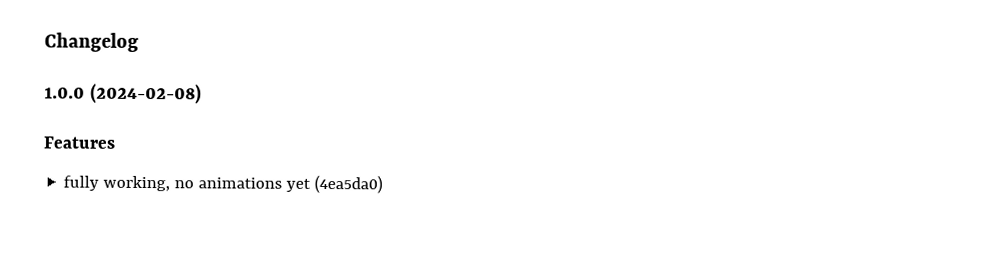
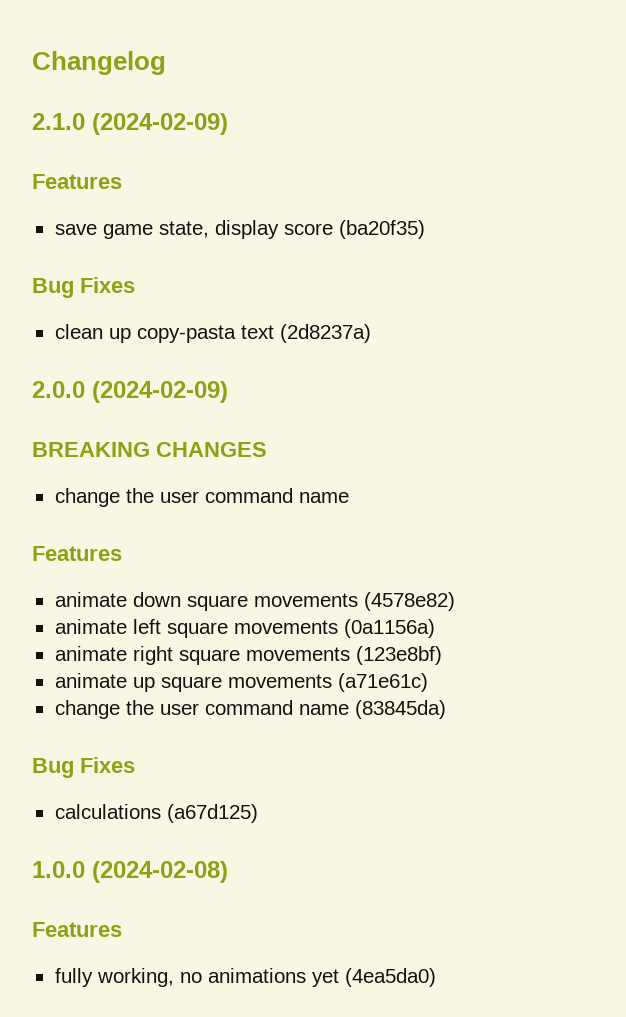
(139, 42) none -> [32,113,228,135] [32,174,122,189] [54,220,425,239] [32,277,135,298] [54,324,371,343] [32,381,228,403] [32,442,267,457] [54,488,349,507] [32,546,122,561] [54,592,455,611] [54,619,435,638] [54,646,442,665] [54,673,428,692] [54,700,446,719] [32,757,135,778] [54,804,258,823] // 2.1.0 (2024-02-09) // Features // save game state, display score (ba20f35) // Bug Fixes // clean up copy-pasta text (2d8237a) // 2.0.0 (2024-02-09) // BREAKING CHANGES // change the user command name // Features // animate down square movements (4578e82) // animate left square movements (0a1156a) // animate right square movements (123e8bf) // animate up square movements (a71e61c) // change the user command name (83845da) // Bug Fixes // calculations (a67d125)

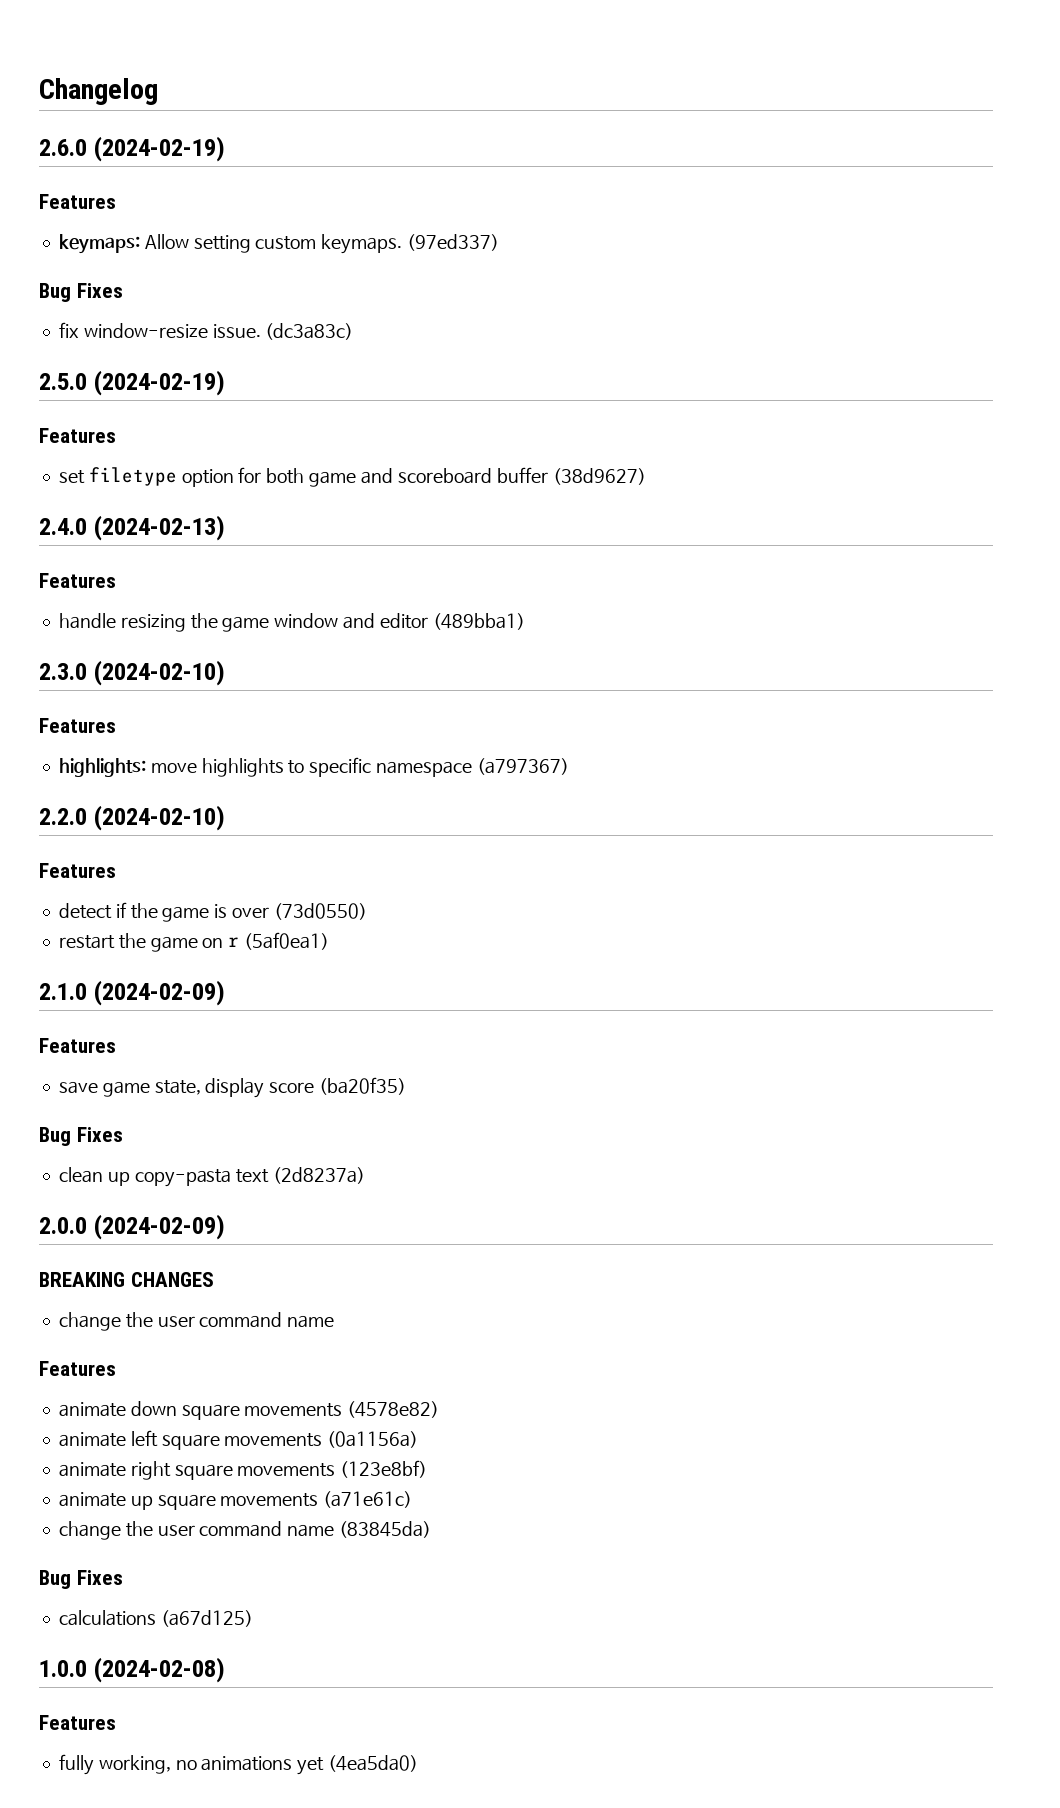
(166, 63) none -> [39,136,225,162] [39,194,116,209] [58,234,500,254] [39,283,123,302] [58,322,354,340] [39,370,225,396] [39,428,116,443] [58,467,646,487] [39,515,225,541] [39,573,116,588] [58,613,525,632] [39,660,225,686] [39,718,116,733] [58,757,569,777] [39,805,225,831] [39,863,116,878] [58,902,367,922] [58,932,330,952] // 2.6.0 (2024-02-19) // Features // keymaps: Allow setting custom keymaps. (97ed337) // Bug Fixes // fix window-resize issue. (dc3a83c) // 2.5.0 (2024-02-19) // Features // set filetype option for both game and scoreboard buffer (38d9627) // 2.4.0 (2024-02-13) // Features // handle resizing the game window and editor (489bba1) // 2.3.0 (2024-02-10) // Features // highlights: move highlights to specific namespace (a797367) // 2.2.0 (2024-02-10) // Features // detect if the game is over (73d0550) // restart the game on r (5af0ea1)

